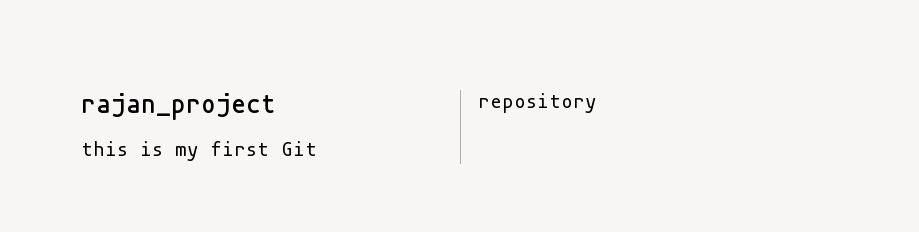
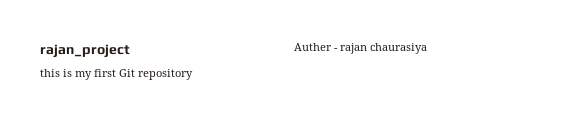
(597, 103) none -> [294,43,427,54] // Auther - rajan chaurasiya

